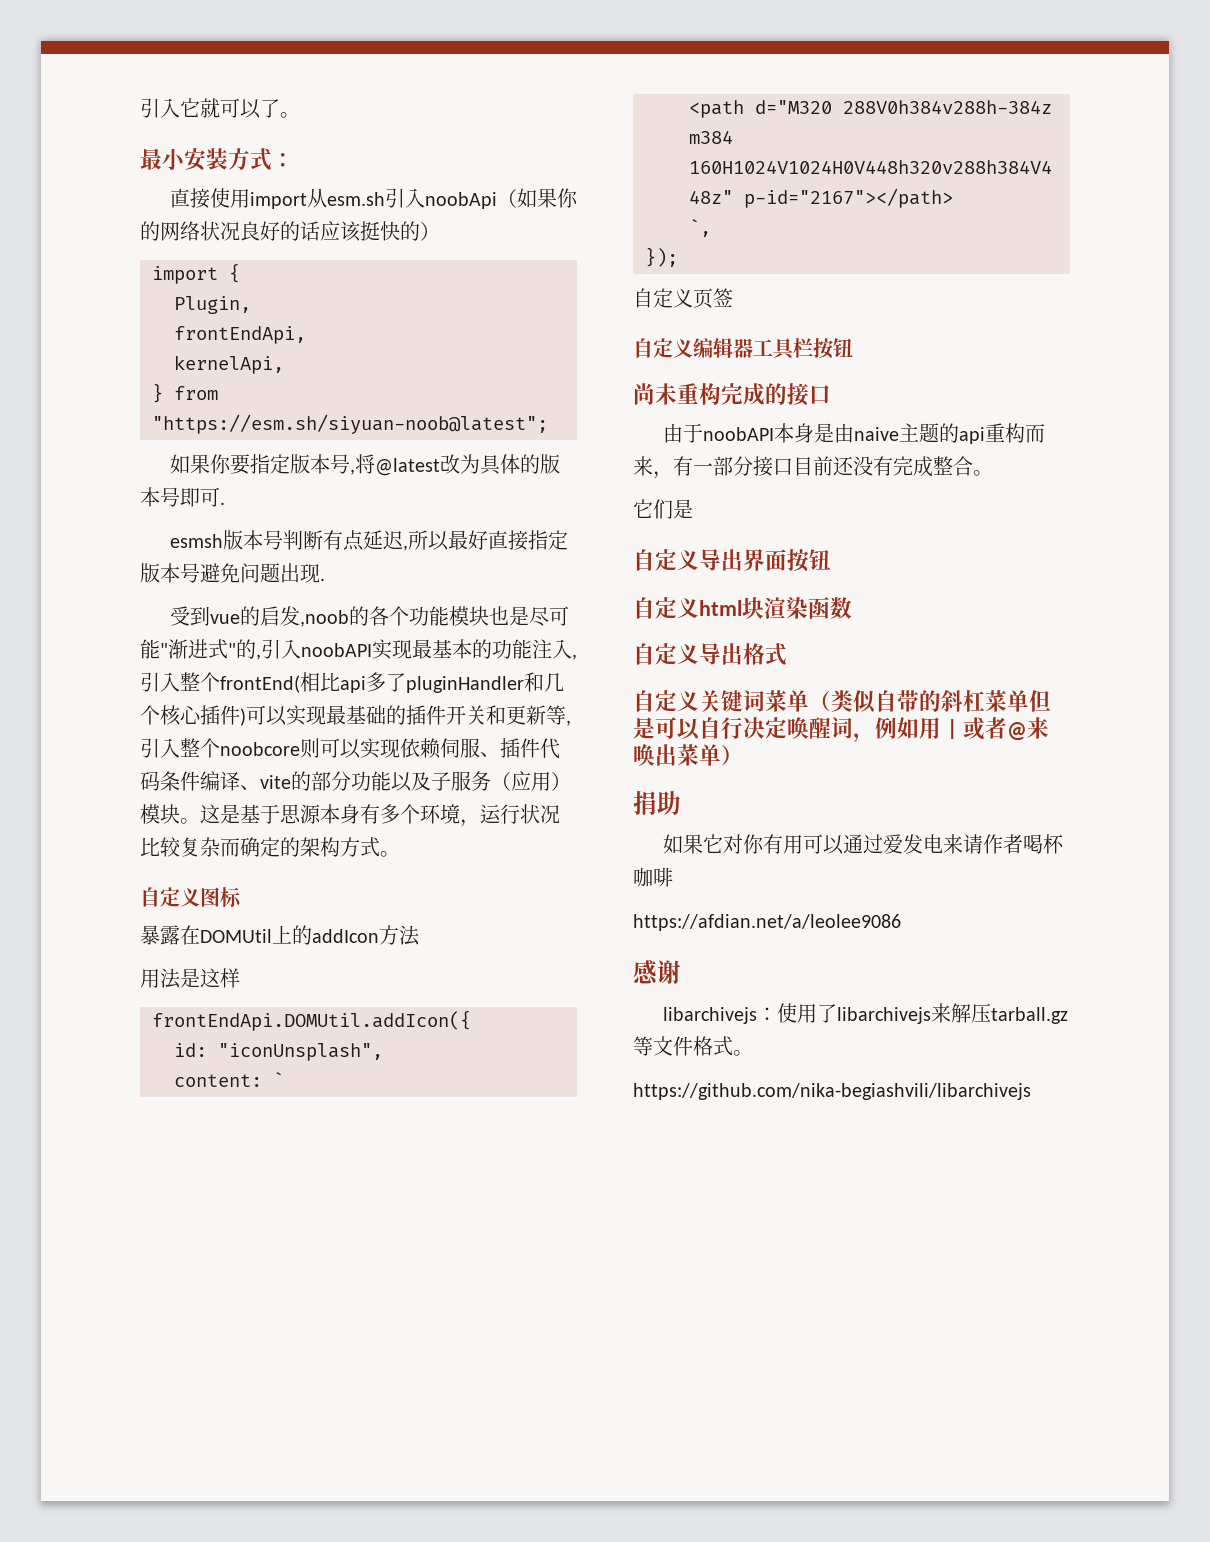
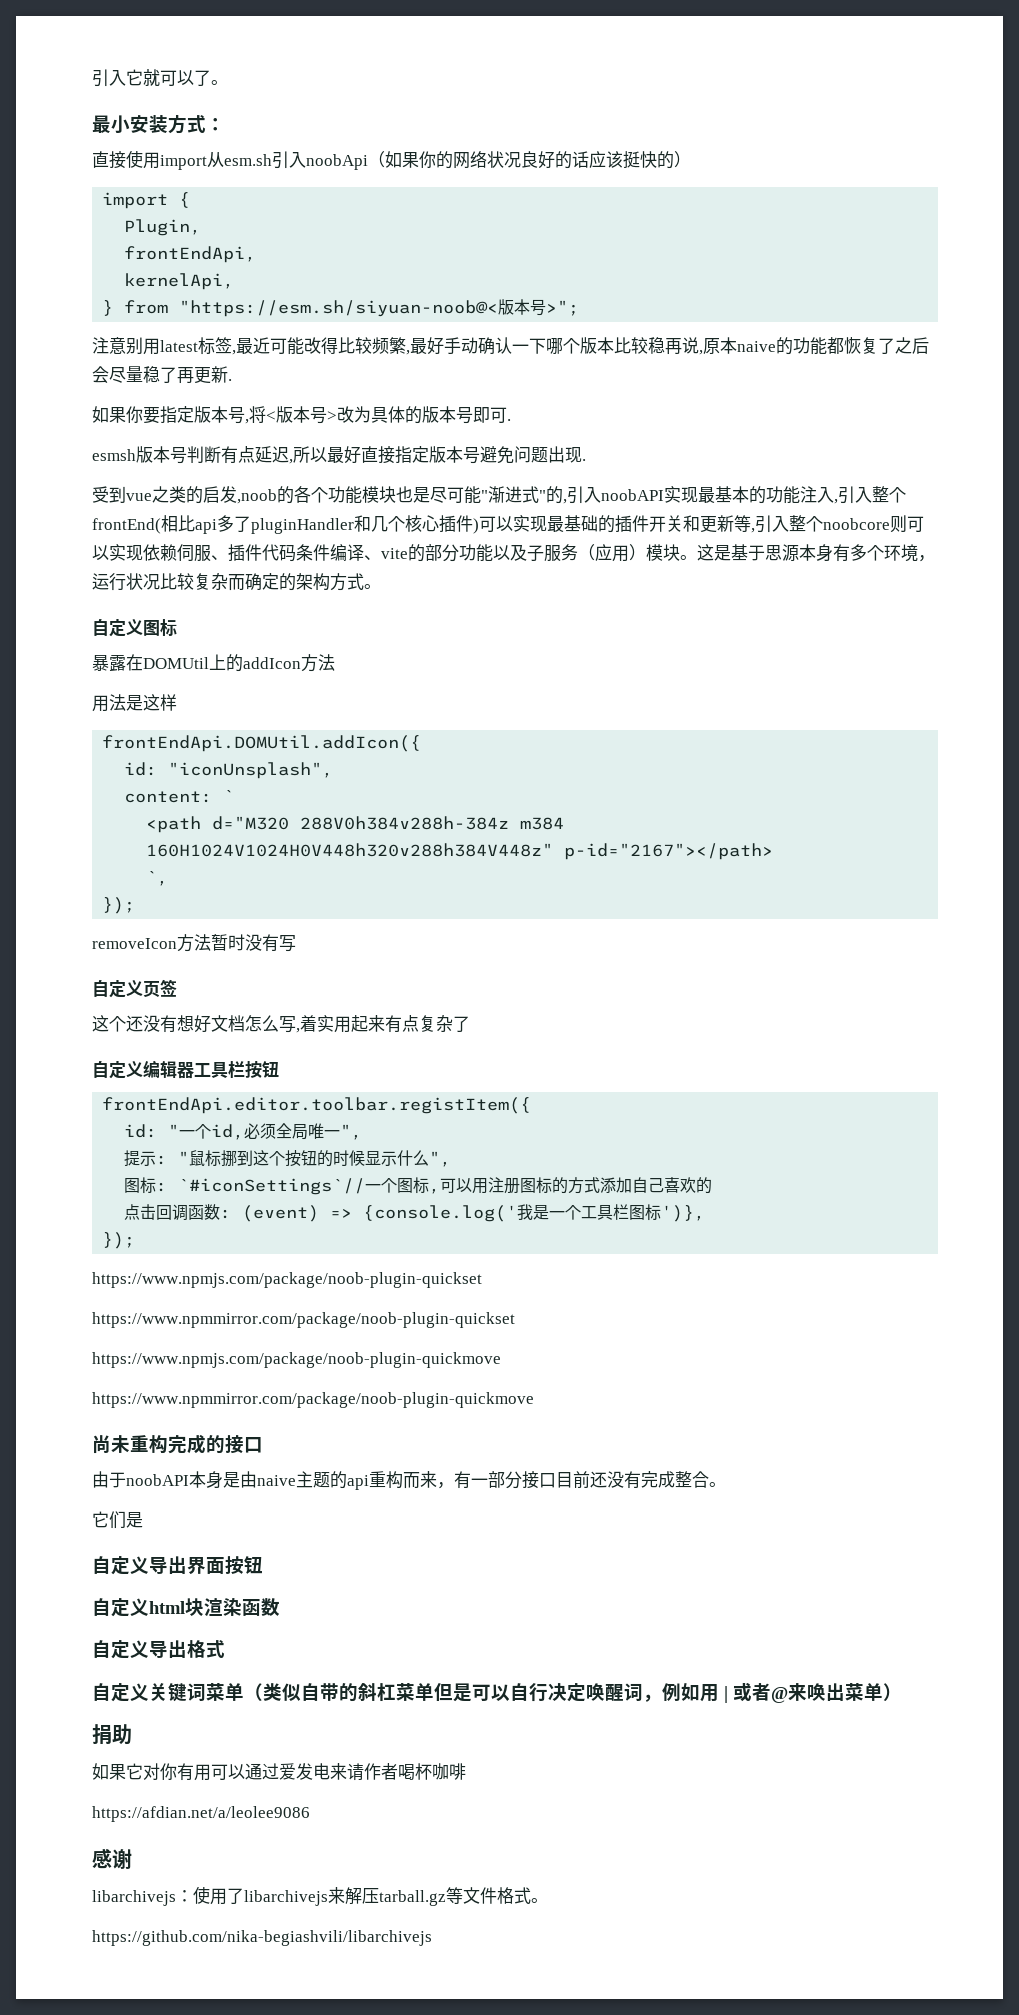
[152,414,548,434] "https://esm.sh/siyuan-noob@latest"; -> [179,299,580,317] [92,337,929,355] [92,366,232,384] "https://esm.sh/siyuan-noob@<版本号>"; // 注意别用latest标签,最近可能改得比较频繁,最好手动确认一下哪个版本比较稳再说,原本naive的功能都恢复了之后会尽量稳了再更新.
[374,458,440,476] @latest -> [266,406,337,424] <版本号>
(240, 619) none -> [152,486,186,503] 之类
[633,288,733,308] 自定义页签 -> [92,934,296,952] [92,979,177,998] [92,1015,470,1033] removeIcon方法暂时没有写 // 自定义页签 // 这个还没有想好文档怎么写,着实用起来有点复杂了
(853, 348) none -> [102,1097,532,1114] [124,1123,363,1140] [124,1150,452,1167] [124,1177,713,1195] [124,1204,706,1222] [102,1232,136,1249] [92,1272,482,1288] [92,1312,515,1328] [92,1352,501,1368] [92,1392,534,1408] // frontEndApi.editor.toolbar.registItem({ // id: "一个id,必须全局唯一", // 提示: "鼠标挪到这个按钮的时候显示什么", // 图标: `#iconSettings`//一个图标,可以用注册图标的方式添加自己喜欢的 // 点击回调函数: (event) => {console.log('我是一个工具栏图标')}, // }); // https://www.npmjs.com/package/noob-plugin-quickset // https://www.npmmirror.com/package/noob-plugin-quickset // https://www.npmjs.com/package/noob-plugin-quickmove // https://www.npmmirror.com/package/noob-plugin-quickmove

